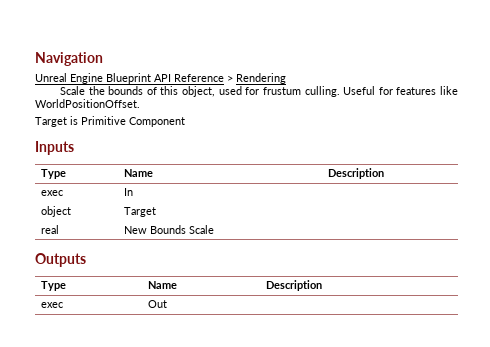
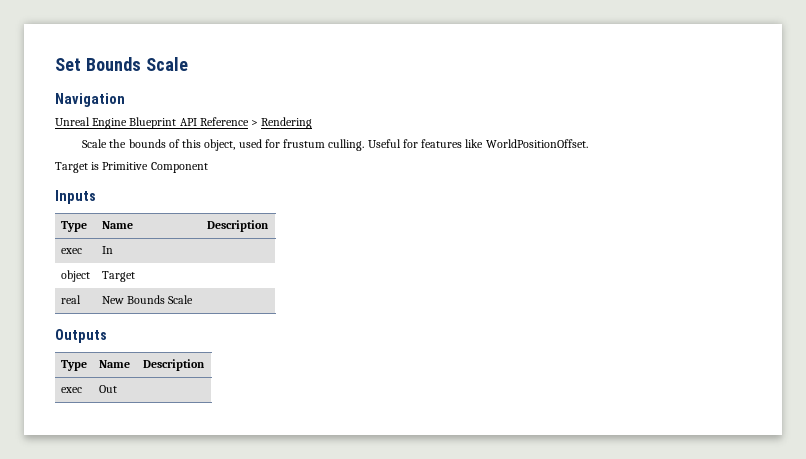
(35, 59) none -> [55,57,188,71] Set Bounds Scale //

